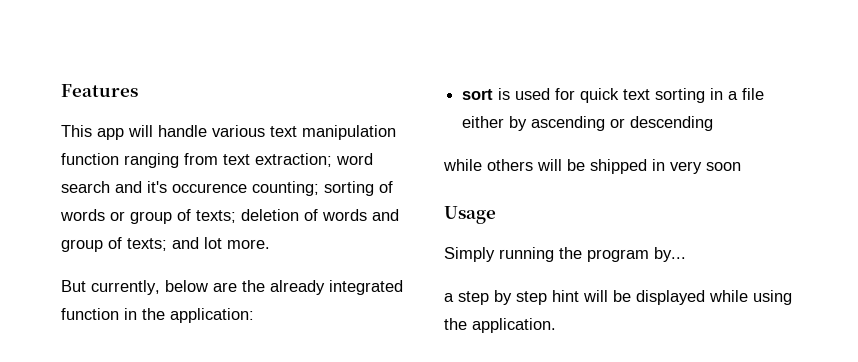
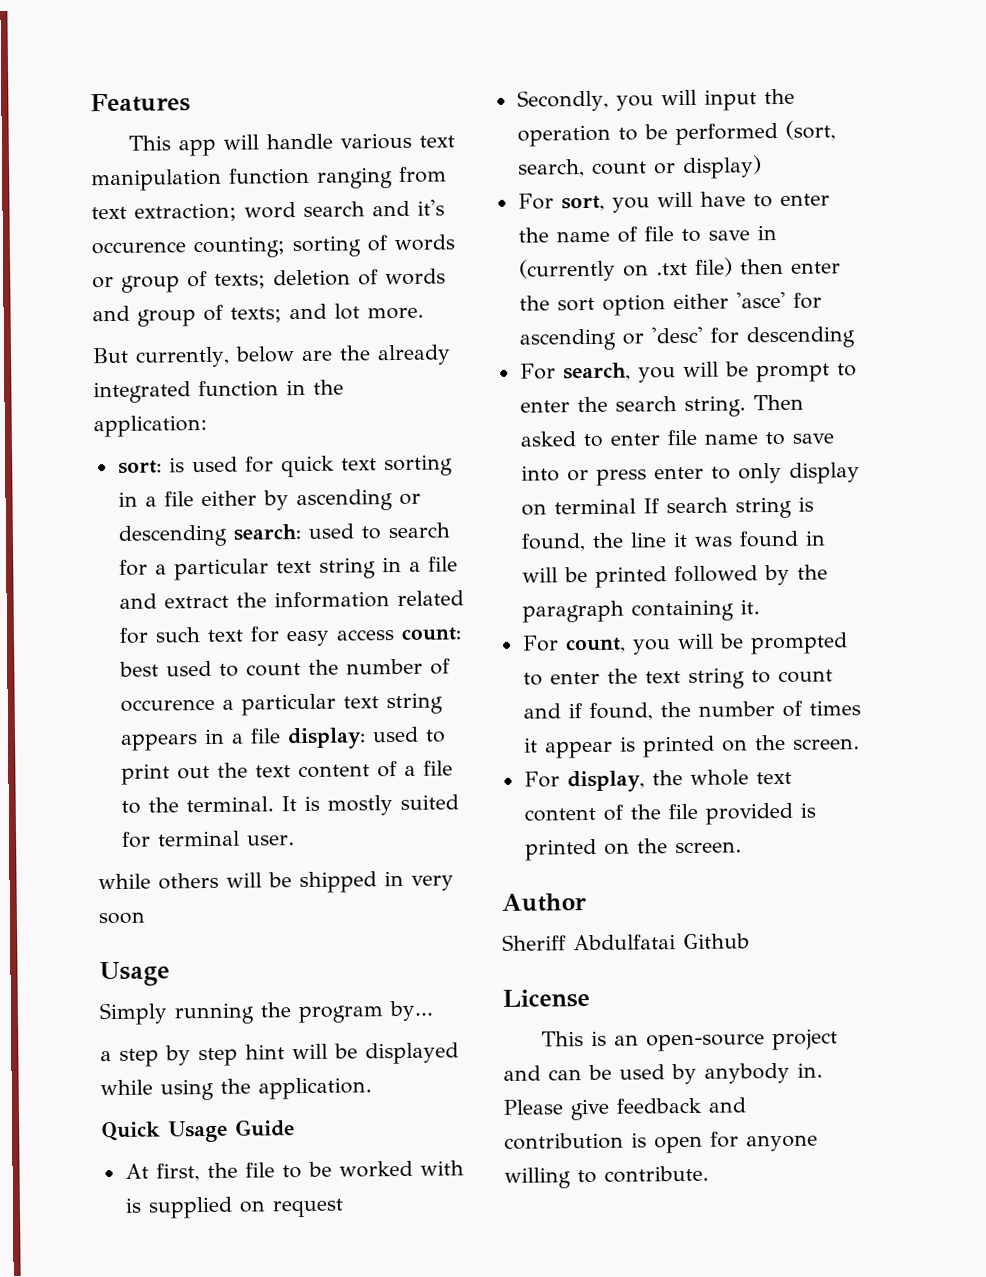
[462,89,494,100] sort -> [117,460,162,474] sort:
(714, 123) none -> [232,522,450,541] [118,556,458,581] [118,590,464,609] [118,626,462,647] [118,658,451,677] [119,692,443,716] [119,726,446,751] [120,760,453,785] [120,794,459,816] [121,830,295,848] search: used to search for a particular text string in a file and extract the information related for such text for easy access count: best used to count the number of occurence a particular text string appears in a file display: used to print out the text content of a file to the terminal. It is mostly suited for terminal user.
(556, 325) none -> [101,1119,295,1143] [124,1160,464,1182] [124,1196,344,1219] [516,88,795,112] [516,120,836,147] [516,155,762,179] [517,191,830,213] [517,225,777,243] [518,257,841,282] [518,291,822,316] [518,326,855,351] [519,361,857,383] [519,394,804,417] [519,429,834,448] [520,462,860,486] [520,496,814,519] [520,530,826,552] [521,564,828,588] [521,599,760,623] [521,632,848,655] [522,667,833,689] [522,700,861,722] [523,734,860,759] [523,769,792,793] [523,802,816,825] [524,838,742,861] [501,893,587,912] [502,933,750,951] [502,989,590,1008] [540,1028,838,1052] [503,1062,823,1085] [503,1097,746,1121] [504,1131,818,1154] [504,1165,709,1189] // Quick Usage Guide // At first, the file to be worked with is supplied on request // Secondly, you will input the operation to be performed (sort, search, count or display) // For sort, you will have to enter the name of file to save in (currently on .txt file) then enter the sort option either 'asce' for ascending or 'desc' for descending // For search, you will be prompt to enter the search string. Then asked to enter file name to save into or press enter to only display on terminal If search string is found, the line it was found in will be printed followed by the paragraph containing it. // For count, you will be prompted to enter the text string to count and if found, the number of times it appear is printed on the screen. // For display, the whole text content of the file provided is printed on the screen. // Author // Sheriff Abdulfatai Github // License // This is an open-source project and can be used by anybody in. Please give feedback and contribution is open for anyone willing to contribute.

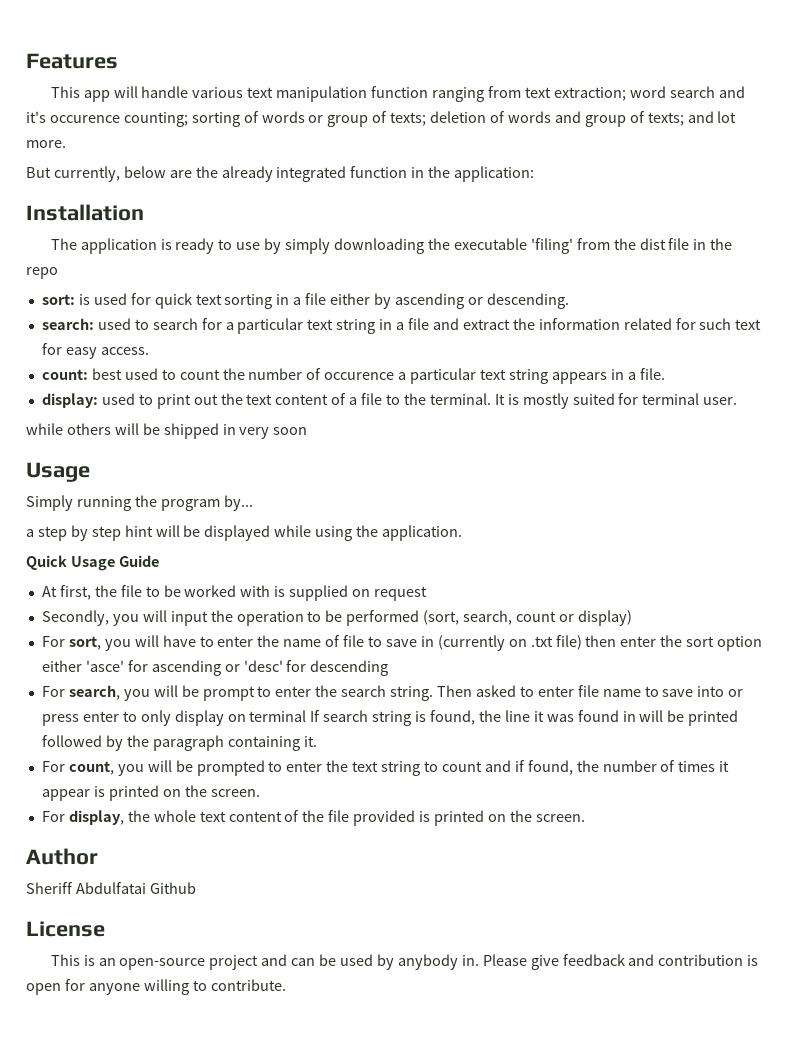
(207, 426) none -> [26,204,144,221] [50,238,733,254] [26,267,58,279] // Installation // The application is ready to use by simply downloading the executable 'filing' from the dist file in the repo
[117,524,228,547] descending -> [486,293,569,309] descending. //
[335,629,395,641] access -> [100,347,149,355] access. //
[249,728,281,744] file -> [639,368,665,380] file. //

